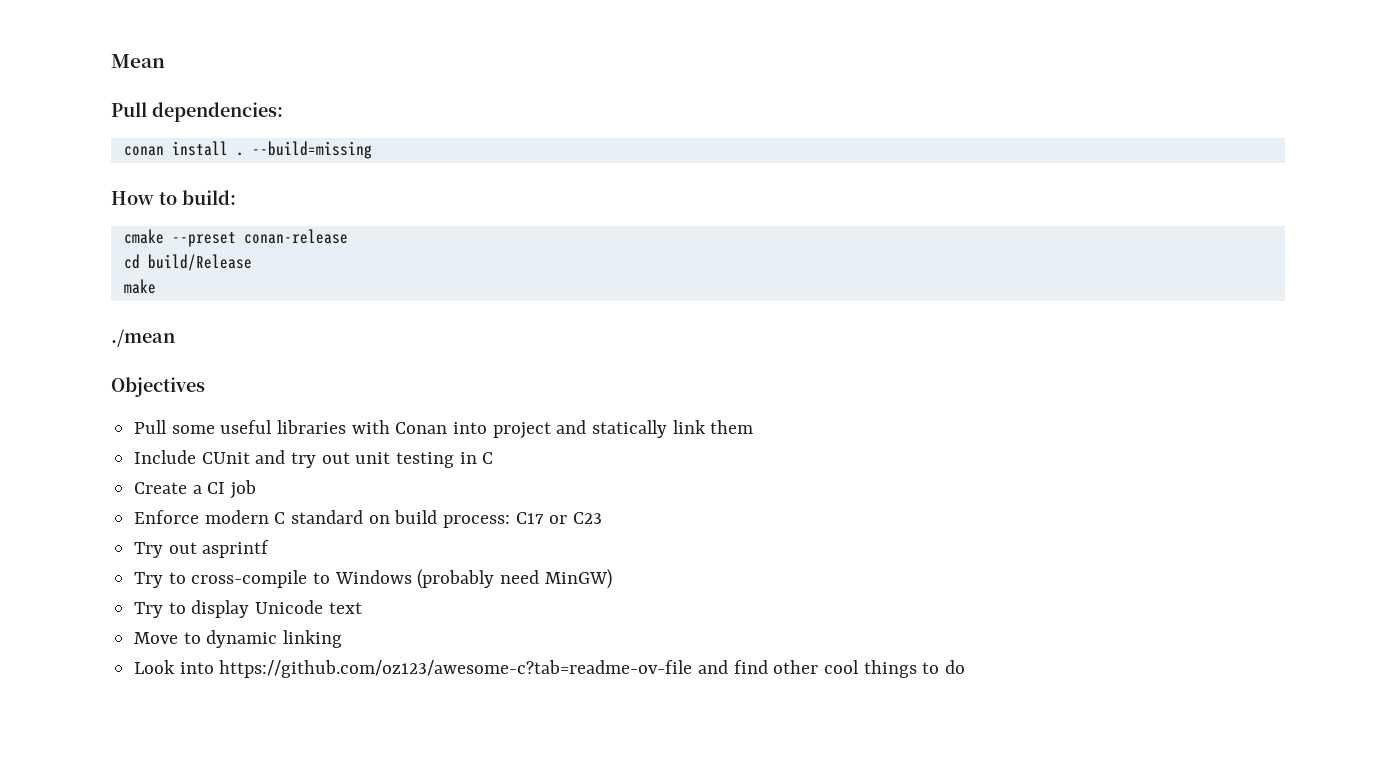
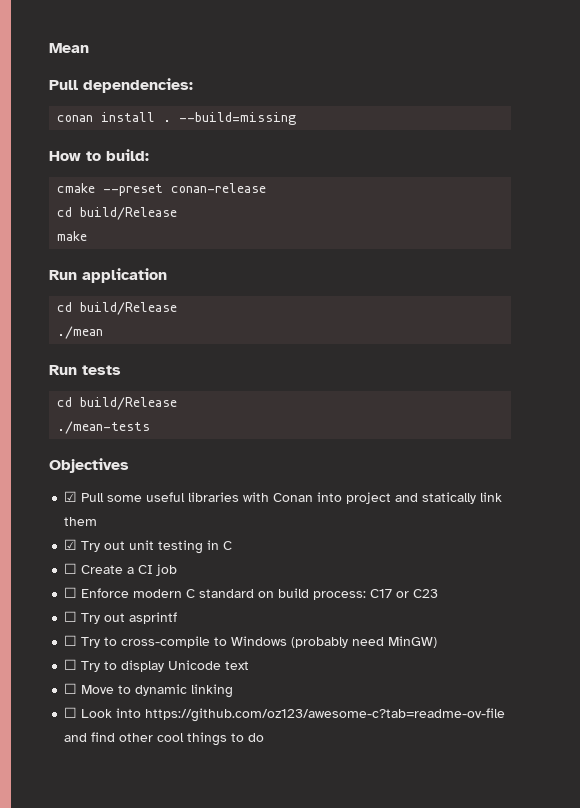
[111,329,175,347] ./mean -> [49,268,167,283] [57,302,178,315] [57,326,104,339] [49,365,121,375] [57,397,178,410] [57,421,151,434] Run application // cd build/Release // ./mean // Run tests // cd build/Release // ./mean-tests
(205, 387) none -> [64,491,78,502] ☑
[134,450,317,468] Include CUnit and try -> [64,539,101,552] ☑ Try
(494, 458) none -> [64,563,78,574] ☐
(257, 489) none -> [64,587,78,598] ☐
(603, 518) none -> [64,611,78,622] ☐
(270, 549) none -> [64,635,78,646] ☐
(612, 579) none -> [64,659,78,670] ☐
(362, 608) none -> [64,683,78,694] ☐
(343, 639) none -> [64,707,78,718] ☐

